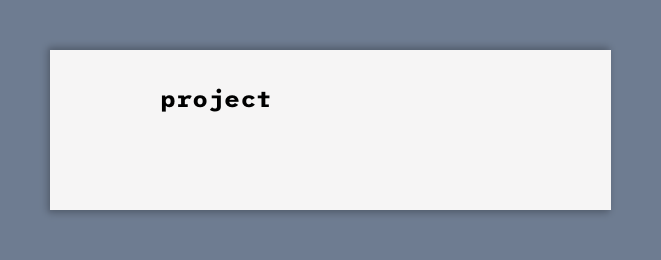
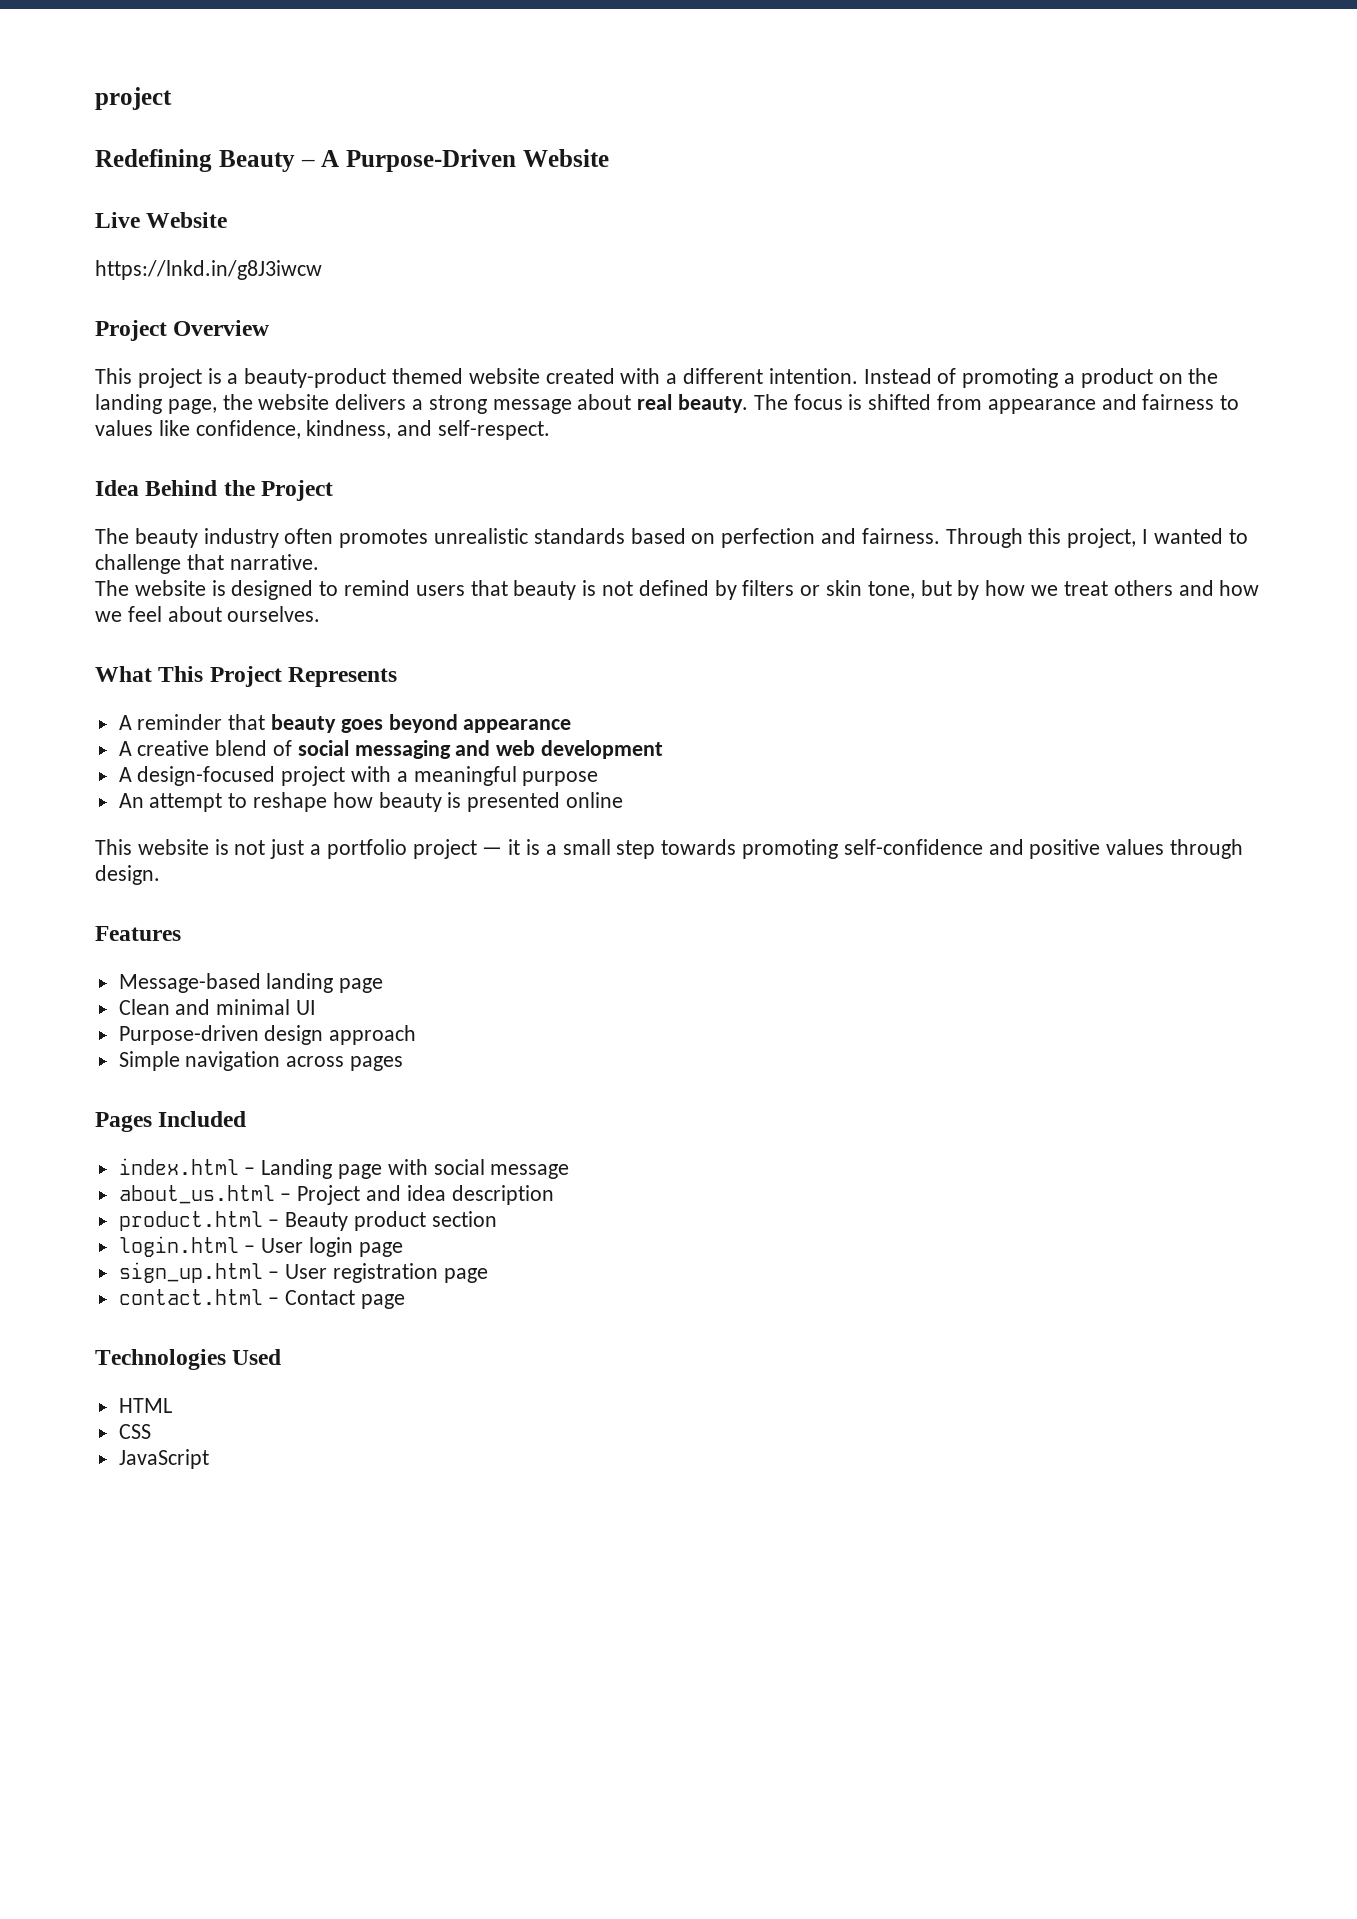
[160,88,272,112] project -> [95,87,172,110] [95,149,609,172] [95,212,228,228] [95,260,322,280] [95,320,270,341] [95,368,1219,388] [95,394,1240,414] [95,420,551,440] [95,480,334,501] [95,528,1248,548] [95,554,319,574] [95,580,1260,600] [95,606,321,622] [95,666,398,687] [118,714,572,733] [118,740,664,759] [118,766,599,786] [118,792,624,812] [95,839,1244,859] [95,865,160,885] [95,926,181,941] [118,973,384,993] [118,999,317,1015] [118,1025,417,1045] [118,1051,404,1071] [95,1111,247,1132] [118,1158,570,1179] [118,1185,554,1205] [118,1211,497,1231] [118,1236,403,1257] [118,1262,488,1283] [118,1289,406,1309] [95,1349,282,1370] [118,1398,172,1413] [118,1424,151,1439] [118,1449,209,1469] project // Redefining Beauty – A Purpose-Driven Website // Live Website // https://lnkd.in/g8J3iwcw // Project Overview // This project is a beauty-product themed website created with a different intention. Instead of promoting a product on the landing page, the website delivers a strong message about real beauty. The focus is shifted from appearance and fairness to values like confidence, kindness, and self-respect. // Idea Behind the Project // The beauty industry often promotes unrealistic standards based on perfection and fairness. Through this project, I wanted to challenge that narrative. // The website is designed to remind users that beauty is not defined by filters or skin tone, but by how we treat others and how we feel about ourselves. // What This Project Represents // A reminder that beauty goes beyond appearance // A creative blend of social messaging and web development // A design-focused project with a meaningful purpose // An attempt to reshape how beauty is presented online // This website is not just a portfolio project — it is a small step towards promoting self-confidence and positive values through design. // Features // Message-based landing page // Clean and minimal UI // Purpose-driven design approach // Simple navigation across pages // Pages Included // index.html – Landing page with social message // about_us.html – Project and idea description // product.html – Beauty product section // login.html – User login page // sign_up.html – User registration page // contact.html – Contact page // Technologies Used // HTML // CSS // JavaScript

